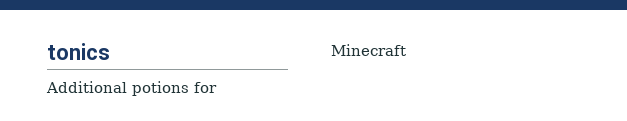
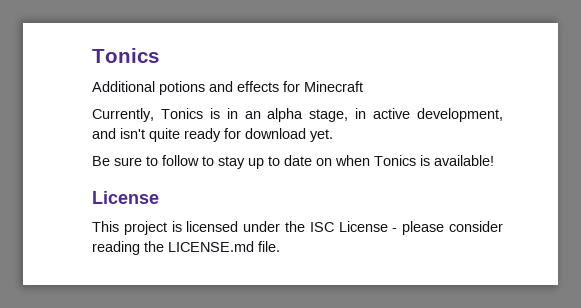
[47,43,110,60] tonics -> [92,48,159,63] Tonics
(189, 88) none -> [209,81,279,92] and effects
(406, 50) none -> [92,108,504,122] [92,128,333,142] [92,155,494,169] [92,191,159,204] [92,221,504,235] [92,241,280,255] // Currently, Tonics is in an alpha stage, in active development, and isn't quite ready for download yet. // Be sure to follow to stay up to date on when Tonics is available! // License // This project is licensed under the ISC License - please consider reading the LICENSE.md file.

